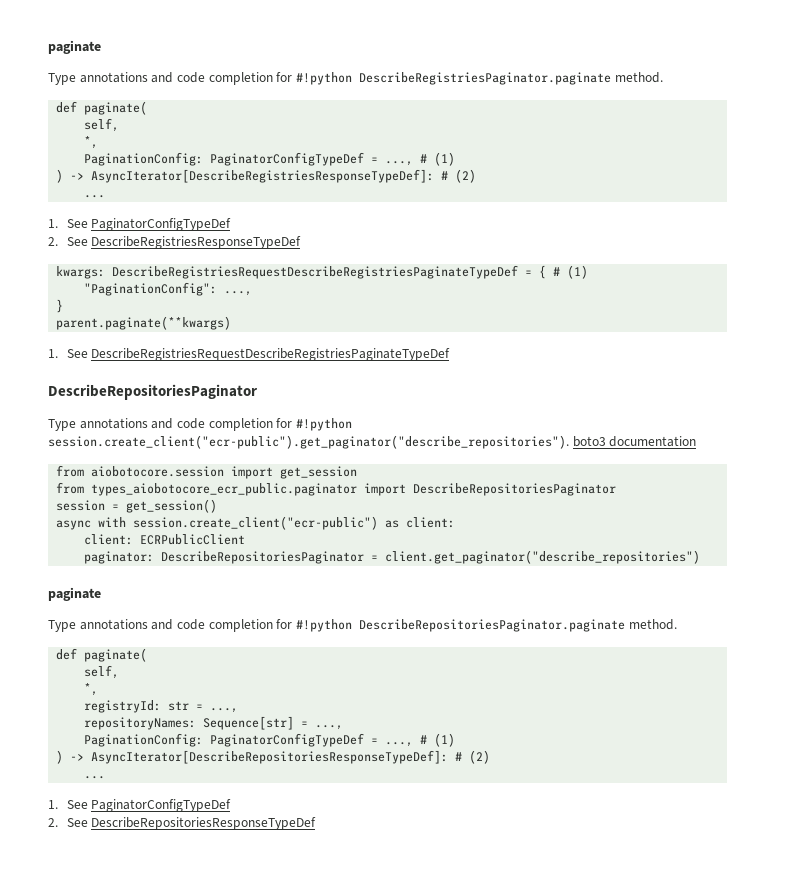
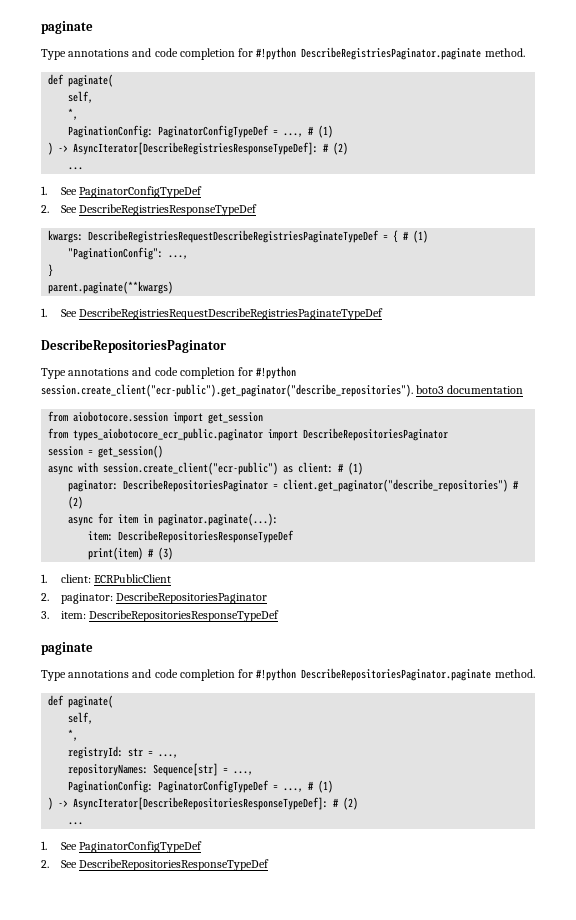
[84,534,246,545] // client: ECRPublicClient -> [338,462,364,475] # (1)
(701, 557) none -> [513,480,520,489] [68,496,84,509] [68,513,279,526] [88,530,295,543] [88,547,174,560] [41,574,171,583] [41,592,267,604] [41,610,279,622] # (2) // async for item in paginator.paginate(...): // item: DescribeRepositoriesResponseTypeDef // print(item) # (3) // 1. client: ECRPublicClient // 2. paginator: DescribeRepositoriesPaginator // 3. item: DescribeRepositoriesResponseTypeDef

